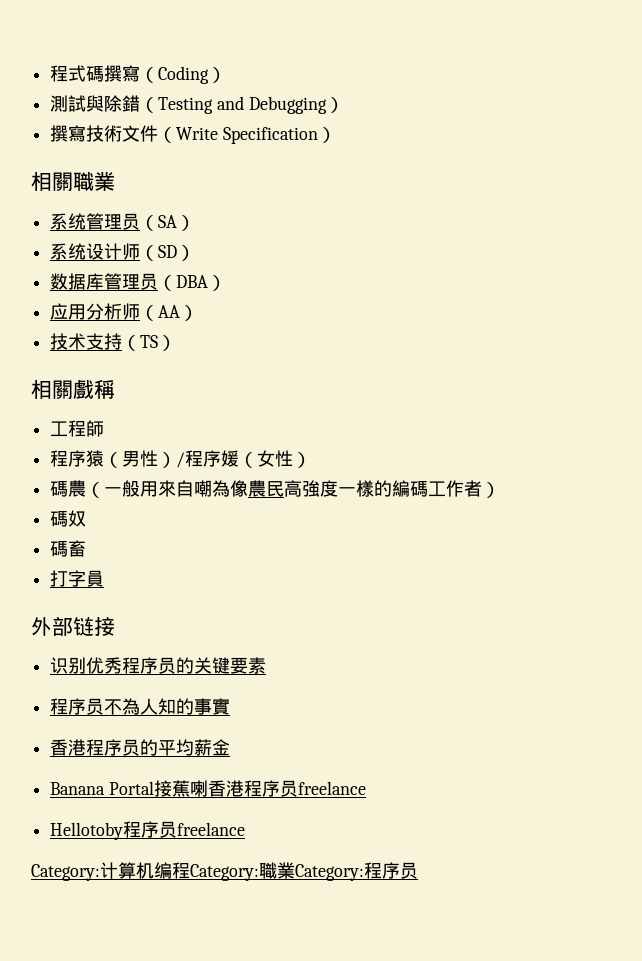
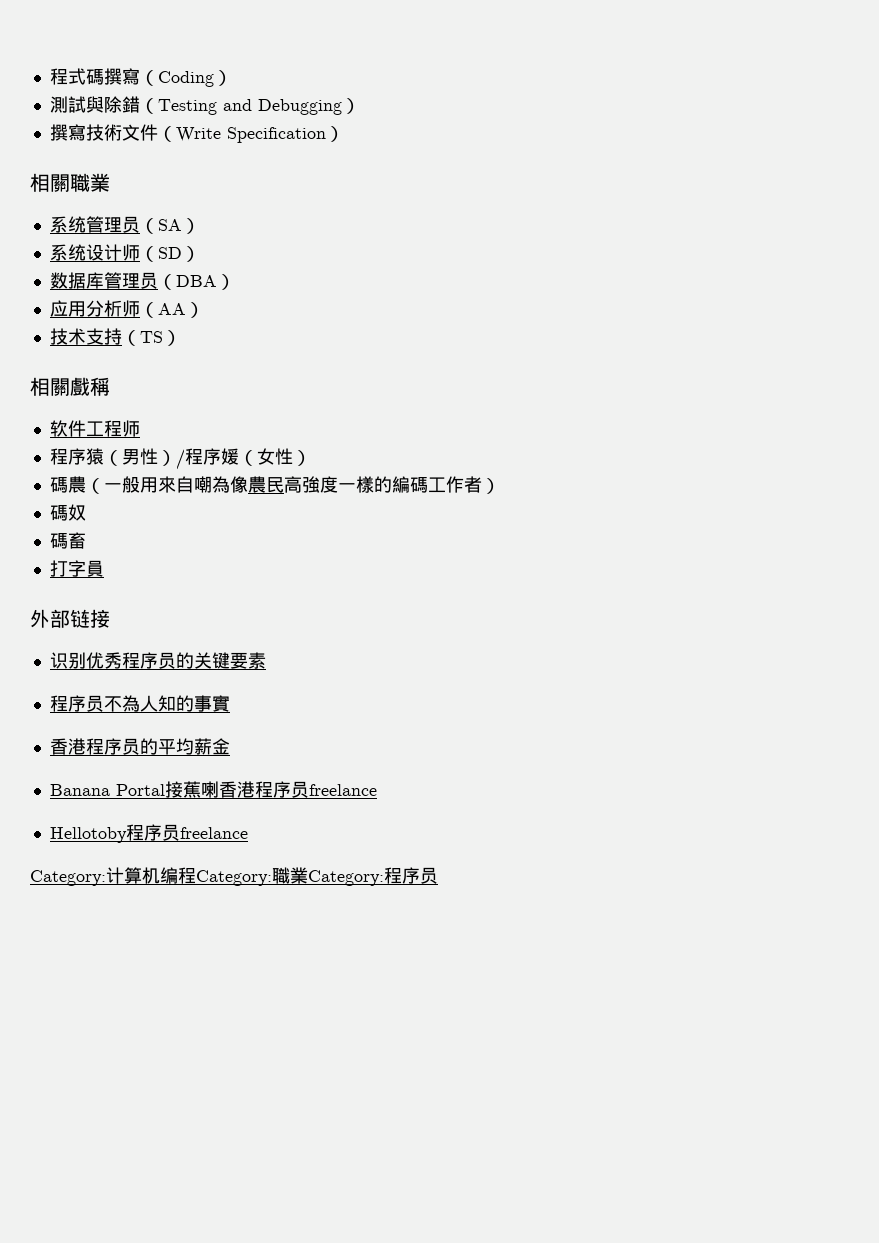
[50,420,105,437] 工程師 -> [49,420,140,437] 软件工程师

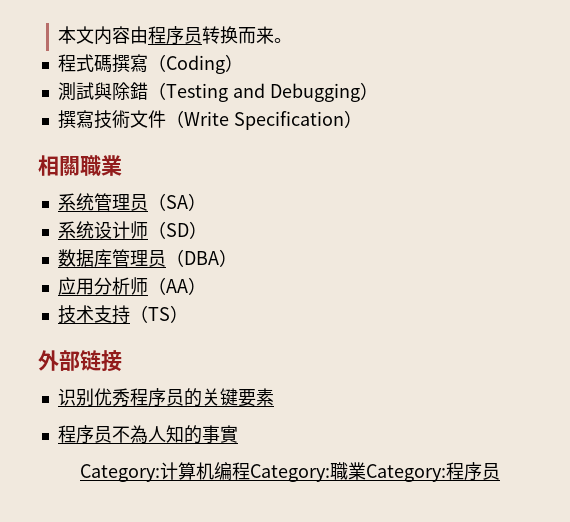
(49, 76) none -> [58,26,293,45] 本文内容由程序员转换而来。 //
[30,377,110,396] [49,420,140,437] [49,448,311,470] [49,476,500,494] [49,504,86,521] [49,532,86,549] [49,560,104,577] // 相關戲稱 // 软件工程师 // 程序猿（男性）/程序媛（女性） // 碼農（一般用來自嘲為像農民高強度一樣的編碼工作者） // 碼奴 // 碼畜 // 打字員 -> (188, 314) none
[49,738,230,755] [49,781,377,798] [49,824,248,843] // 香港程序员的平均薪金 // Banana Portal接蕉喇香港程序员freelance // Hellotoby程序员freelance -> (238, 434) none

